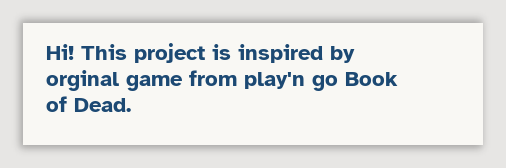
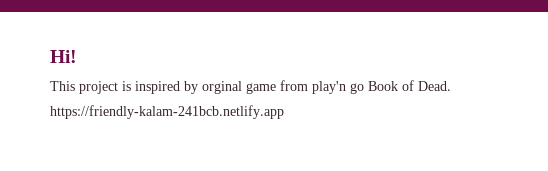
(74, 52) none -> (77, 56) //
(131, 105) none -> [50,105,284,119] // https://friendly-kalam-241bcb.netlify.app

